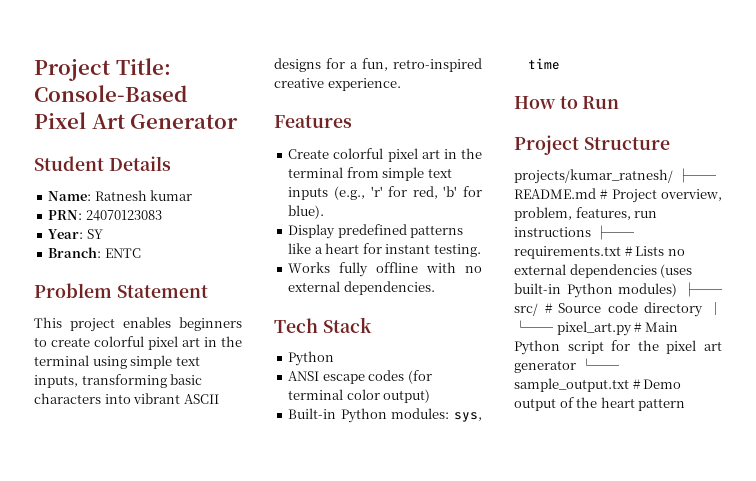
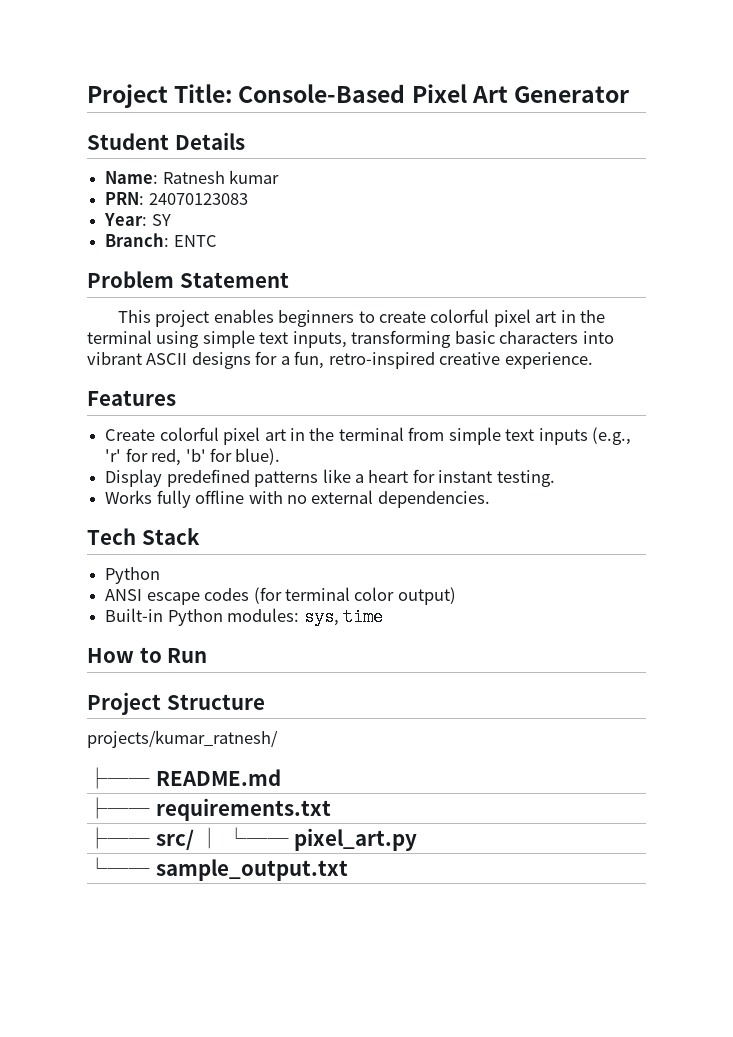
(673, 176) none -> (278, 739) //
[600,189,722,203] [514,207,658,221] [514,225,634,240] [514,246,685,259] [514,264,693,278] [514,282,722,298] [514,302,722,317] [514,320,678,336] [514,340,722,355] [514,358,619,373] [514,378,682,392] [514,397,686,411] # Project overview, problem, features, run instructions ├── requirements.txt # Lists no external dependencies (uses built-in Python modules) ├── src/ # Source code directory │ └── pixel_art.py # Main Python script for the pixel art generator └── sample_output.txt # Demo output of the heart pattern -> [87,797,331,821] [87,827,418,851] [87,857,348,881] // ├── requirements.txt // ├── src/ │ └── pixel_art.py // └── sample_output.txt

